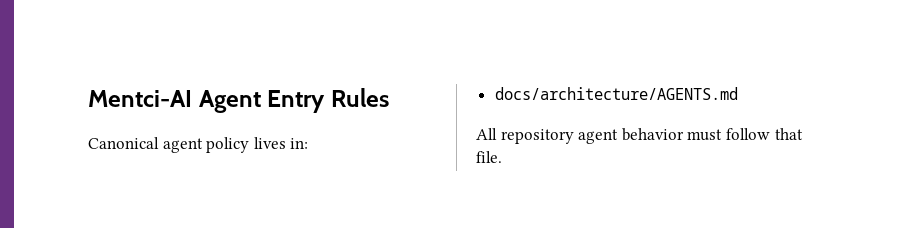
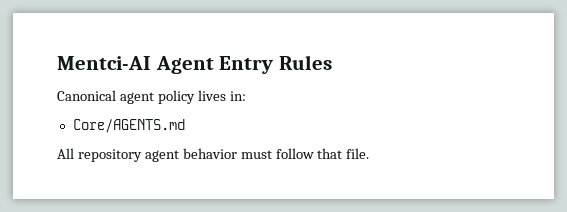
[494,87,738,100] docs/architecture/AGENTS.md -> [72,119,185,133] Core/AGENTS.md

